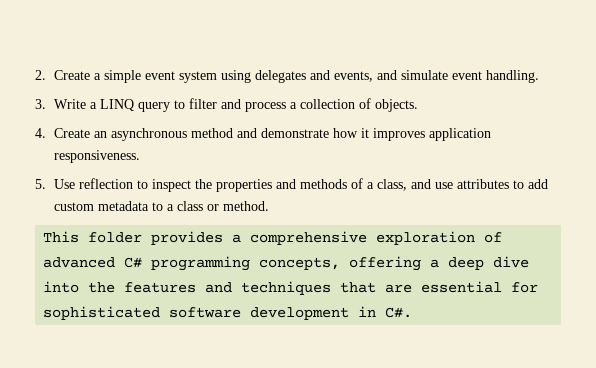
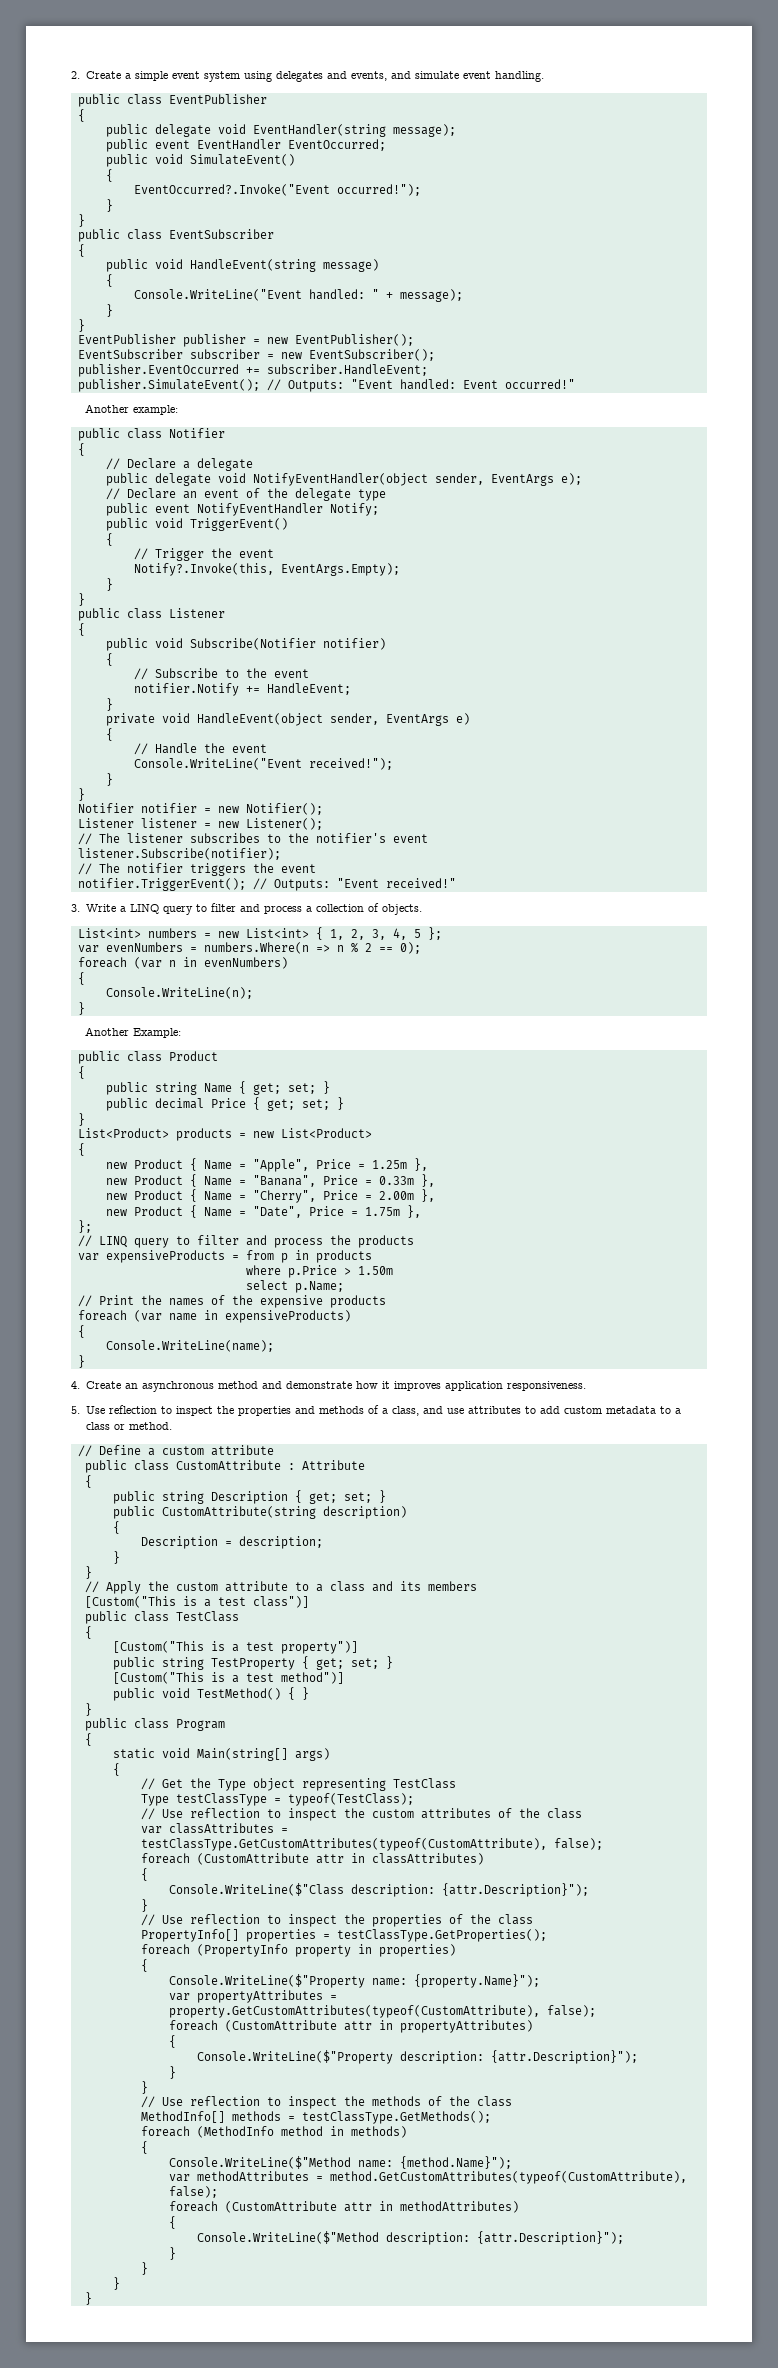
(540, 76) none -> [77,94,267,107] [77,109,85,122] [105,124,456,137] [105,139,386,152] [105,154,295,167] [105,169,113,182] [133,184,421,196] [105,199,113,212] [77,214,85,227] [77,229,274,242] [77,244,85,257] [105,259,379,272] [105,274,113,287] [133,289,463,302] [105,304,113,317] [77,319,85,332] [77,334,414,347] [77,349,435,361] [77,364,428,377] [77,379,575,392] [84,404,178,415] [77,428,225,441] [77,443,85,456] [105,458,253,471] [105,473,582,486] [105,488,386,501] [105,503,379,516] [105,518,288,531] [105,533,113,546] [133,548,274,561] [133,563,400,576] [105,578,113,591] [77,593,85,606] [77,608,225,621] [77,623,85,636] [105,638,386,651] [105,653,113,666] [133,668,309,680] [133,683,351,696] [105,698,113,711] [105,713,470,726] [105,728,113,741] [133,743,267,755] [133,758,393,770] [105,773,113,786] [77,788,85,801] [77,803,323,815] [77,818,323,830] [77,833,428,845] [77,848,281,860] [77,863,316,876] [77,878,456,891] // public class EventPublisher // { // public delegate void EventHandler(string message); // public event EventHandler EventOccurred; // public void SimulateEvent() // { // EventOccurred?.Invoke("Event occurred!"); // } // } // public class EventSubscriber // { // public void HandleEvent(string message) // { // Console.WriteLine("Event handled: " + message); // } // } // EventPublisher publisher = new EventPublisher(); // EventSubscriber subscriber = new EventSubscriber(); // publisher.EventOccurred += subscriber.HandleEvent; // publisher.SimulateEvent(); // Outputs: "Event handled: Event occurred!" // Another example: // public class Notifier // { // // Declare a delegate // public delegate void NotifyEventHandler(object sender, EventArgs e); // // Declare an event of the delegate type // public event NotifyEventHandler Notify; // public void TriggerEvent() // { // // Trigger the event // Notify?.Invoke(this, EventArgs.Empty); // } // } // public class Listener // { // public void Subscribe(Notifier notifier) // { // // Subscribe to the event // notifier.Notify += HandleEvent; // } // private void HandleEvent(object sender, EventArgs e) // { // // Handle the event // Console.WriteLine("Event received!"); // } // } // Notifier notifier = new Notifier(); // Listener listener = new Listener(); // // The listener subscribes to the notifier's event // listener.Subscribe(notifier); // // The notifier triggers the event // notifier.TriggerEvent(); // Outputs: "Event received!"
(419, 105) none -> [77,927,442,940] [77,942,421,954] [77,957,288,969] [77,972,85,985] [105,987,253,999] [77,1002,85,1015] [84,1027,181,1038] [77,1051,218,1064] [77,1066,85,1079] [105,1081,330,1095] [105,1097,344,1111] [77,1113,85,1126] [77,1128,372,1141] [77,1143,85,1156] [105,1158,428,1172] [105,1174,435,1187] [105,1189,435,1203] [105,1205,421,1218] [77,1220,92,1233] [77,1235,414,1248] [77,1250,372,1263] [245,1265,393,1278] [245,1280,344,1293] [77,1295,386,1308] [77,1310,351,1323] [77,1325,85,1338] [105,1340,274,1352] [77,1355,85,1368] // List<int> numbers = new List<int> { 1, 2, 3, 4, 5 }; // var evenNumbers = numbers.Where(n => n % 2 == 0); // foreach (var n in evenNumbers) // { // Console.WriteLine(n); // } // Another Example: // public class Product // { // public string Name { get; set; } // public decimal Price { get; set; } // } // List<Product> products = new List<Product> // { // new Product { Name = "Apple", Price = 1.25m }, // new Product { Name = "Banana", Price = 0.33m }, // new Product { Name = "Cherry", Price = 2.00m }, // new Product { Name = "Date", Price = 1.75m }, // }; // // LINQ query to filter and process the products // var expensiveProducts = from p in products // where p.Price > 1.50m // select p.Name; // // Print the names of the expensive products // foreach (var name in expensiveProducts) // { // Console.WriteLine(name); // }
[43,231,503,245] [43,256,530,271] [43,281,539,295] [43,306,413,320] This folder provides a comprehensive exploration of advanced C# programming concepts, offering a deep dive into the features and techniques that are essential for sophisticated software development in C#. -> [77,1445,274,1457] [84,1460,365,1473] [84,1475,92,1488] [112,1490,386,1504] [112,1506,407,1519] [112,1521,120,1534] [140,1536,323,1549] [112,1551,120,1564] [84,1566,92,1579] [84,1581,477,1594] [84,1596,309,1608] [84,1611,239,1624] [84,1626,92,1639] [112,1641,358,1654] [112,1656,393,1670] [112,1672,344,1684] [112,1687,309,1701] [84,1703,92,1716] [84,1718,225,1731] [84,1733,92,1746] [112,1748,330,1761] [112,1763,120,1776] [140,1778,456,1791] [140,1793,414,1806] [140,1808,582,1821] [140,1823,288,1834] [140,1838,603,1851] [140,1853,484,1865] [140,1868,148,1881] [168,1883,589,1897] [140,1899,148,1912] [140,1914,533,1927] [140,1929,547,1942] [140,1944,456,1957] [140,1959,148,1972] [168,1974,540,1988] [168,1990,337,2003] [168,2005,596,2018] [168,2020,533,2033] [168,2035,176,2048] [196,2050,638,2064] [168,2066,176,2079] [140,2081,148,2094] [140,2096,512,2109] [140,2111,491,2124] [140,2126,407,2138] [140,2141,148,2154] [168,2156,512,2169] [168,2171,687,2184] [168,2186,218,2198] [168,2201,519,2213] [168,2216,176,2229] [196,2231,624,2245] [168,2247,176,2260] [140,2262,148,2275] [112,2277,120,2290] [84,2292,92,2305] // Define a custom attribute // public class CustomAttribute : Attribute // { // public string Description { get; set; } // public CustomAttribute(string description) // { // Description = description; // } // } // // Apply the custom attribute to a class and its members // [Custom("This is a test class")] // public class TestClass // { // [Custom("This is a test property")] // public string TestProperty { get; set; } // [Custom("This is a test method")] // public void TestMethod() { } // } // public class Program // { // static void Main(string[] args) // { // // Get the Type object representing TestClass // Type testClassType = typeof(TestClass); // // Use reflection to inspect the custom attributes of the class // var classAttributes = testClassType.GetCustomAttributes(typeof(CustomAttribute), false); // foreach (CustomAttribute attr in classAttributes) // { // Console.WriteLine($"Class description: {attr.Description}"); // } // // Use reflection to inspect the properties of the class // PropertyInfo[] properties = testClassType.GetProperties(); // foreach (PropertyInfo property in properties) // { // Console.WriteLine($"Property name: {property.Name}"); // var propertyAttributes = property.GetCustomAttributes(typeof(CustomAttribute), false); // foreach (CustomAttribute attr in propertyAttributes) // { // Console.WriteLine($"Property description: {attr.Description}"); // } // } // // Use reflection to inspect the methods of the class // MethodInfo[] methods = testClassType.GetMethods(); // foreach (MethodInfo method in methods) // { // Console.WriteLine($"Method name: {method.Name}"); // var methodAttributes = method.GetCustomAttributes(typeof(CustomAttribute), false); // foreach (CustomAttribute attr in methodAttributes) // { // Console.WriteLine($"Method description: {attr.Description}"); // } // } // } // }

